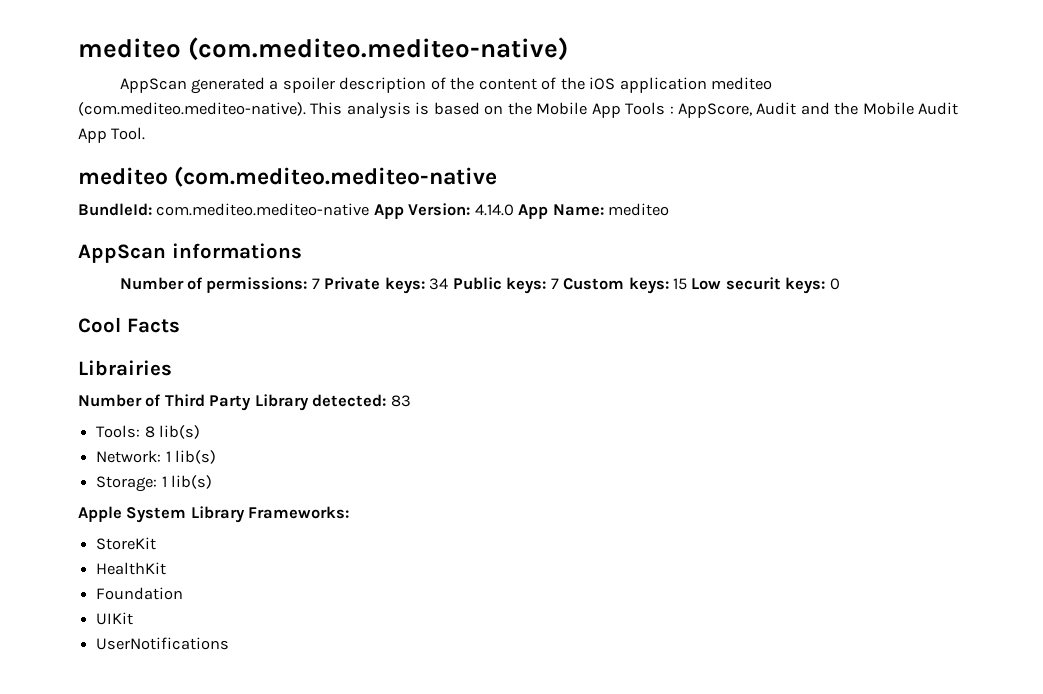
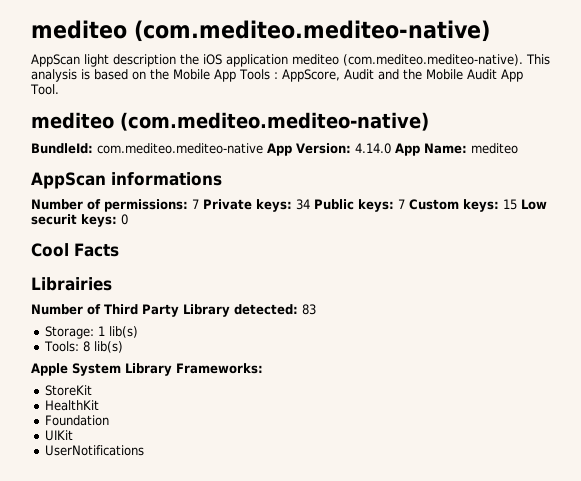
[190,77,557,94] generated a spoiler description of the content of -> [84,54,176,67] light description
[174,166,498,187] (com.mediteo.mediteo-native -> [120,112,429,131] (com.mediteo.mediteo-native)
[96,425,201,439] [96,450,217,464] [96,476,167,492] Tools: 8 lib(s) // Network: 1 lib(s) // Storage: 1 -> [44,326,138,339] [43,341,90,352] Storage: 1 lib(s) // Tools: 8

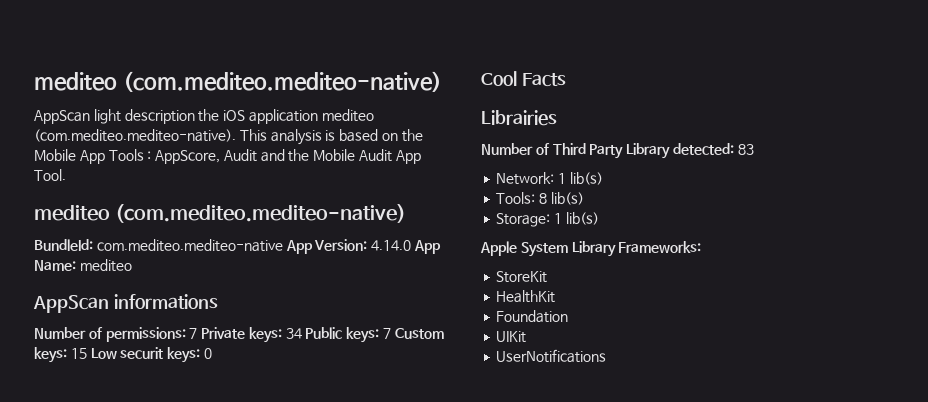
[44,326,94,339] Storage: -> [496,172,555,185] Network:
(123, 347) none -> [496,212,599,227] // Storage: 1 lib(s)

